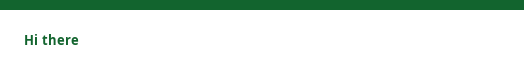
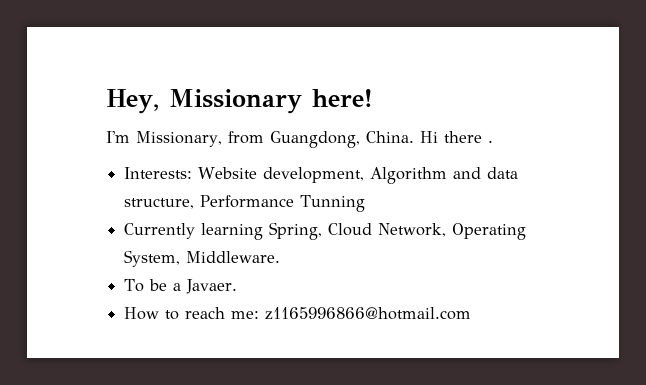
[24,34,79,45] Hi there -> [106,89,373,114] [106,131,493,148] [124,167,519,184] [124,195,366,212] [124,222,527,240] [124,250,281,267] [124,279,238,294] [124,307,472,320] Hey, Missionary here! // I'm Missionary, from Guangdong, China. Hi there . // Interests: Website development, Algorithm and data structure, Performance Tunning // Currently learning Spring, Cloud Network, Operating System, Middleware. // To be a Javaer. // How to reach me: z1165996866@hotmail.com

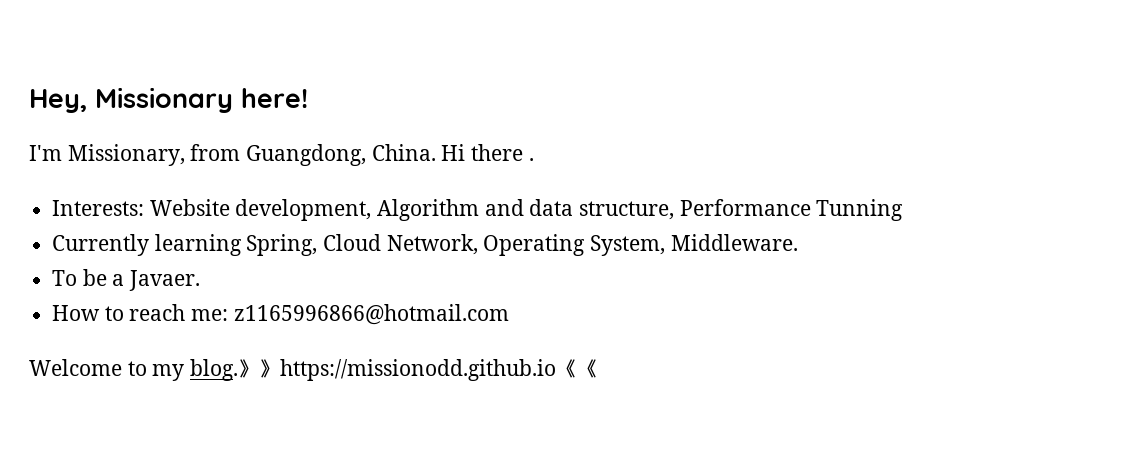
(472, 313) none -> [29,359,599,381] // Welcome to my blog.》》https://missionodd.github.io《《

